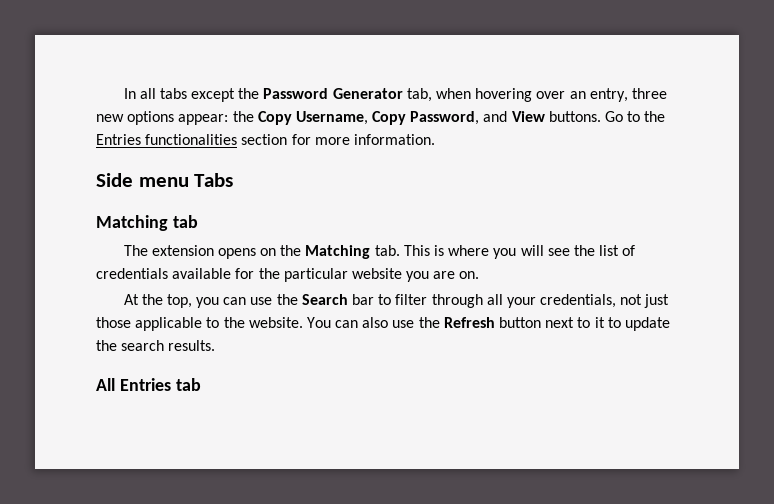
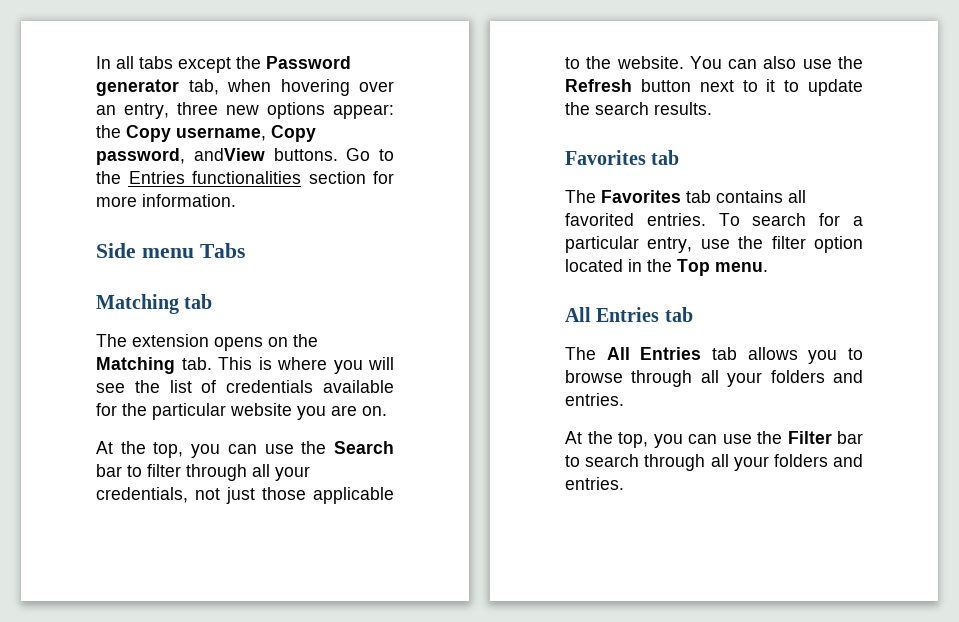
[332,88,403,99] Generator -> [96,79,179,96] generator
[295,111,545,125] Username, Copy Password, and View -> [176,125,316,142] [96,148,265,165] username, Copy password, andView
[96,378,201,391] All Entries tab -> [565,150,680,165] [565,190,806,203] [565,213,863,226] [565,236,863,253] [565,259,768,276] [565,307,693,322] [565,347,863,364] [565,370,863,387] [565,393,624,406] [565,431,863,448] [565,454,863,471] [565,477,624,490] Favorites tab // The Favorites tab contains all favorited entries. To search for a particular entry, use the filter option located in the Top menu. // All Entries tab // The All Entries tab allows you to browse through all your folders and entries. // At the top, you can use the Filter bar to search through all your folders and entries.

